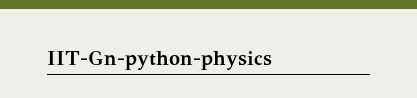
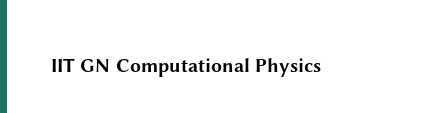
[47,50,272,70] IIT-Gn-python-physics -> [51,58,321,77] IIT GN Computational Physics

